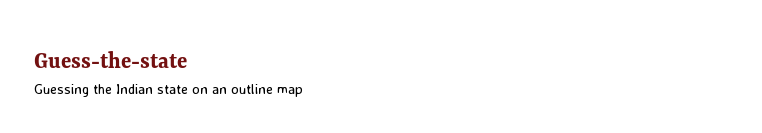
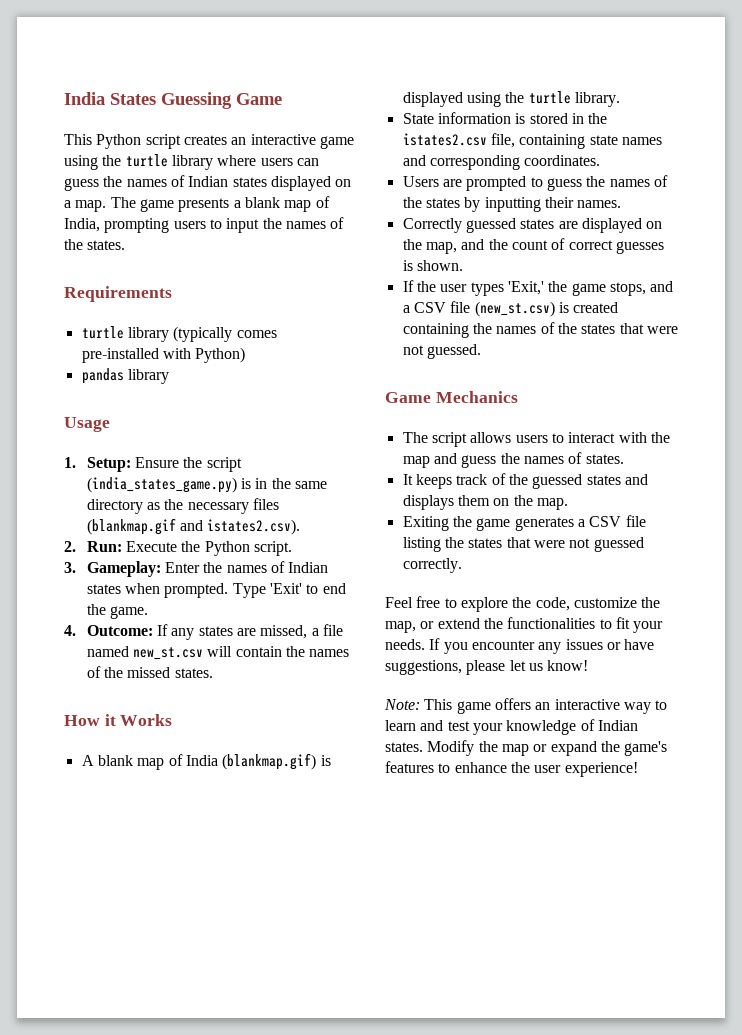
[34,51,187,68] [34,84,303,97] Guess-the-state // Guessing the Indian state on an outline map -> [64,92,282,109] [64,134,354,149] [64,154,319,170] [64,175,352,191] [64,196,330,212] [64,217,345,233] [64,239,126,250] [64,286,172,302] [81,326,277,342] [81,347,246,363] [81,368,169,384] [64,417,110,432] [64,457,242,472] [86,477,328,493] [86,498,280,514] [86,518,301,535] [64,541,293,556] [64,561,329,577] [86,583,346,598] [86,604,149,619] [64,624,343,640] [86,646,350,660] [86,666,213,678] [64,714,173,726] [81,753,331,770] [402,91,620,107] [402,112,608,124] [402,133,662,149] [402,155,601,170] [402,175,668,191] [402,197,622,212] [402,218,663,233] [402,238,664,254] [402,260,463,271] [402,280,674,296] [402,301,619,317] [402,322,678,338] [402,344,481,359] [385,391,518,403] [402,432,670,447] [402,452,624,468] [402,473,648,489] [402,495,568,510] [402,515,646,531] [402,537,644,552] [402,558,462,573] [385,596,661,612] [385,617,664,633] [385,638,655,654] [385,660,589,675] [384,698,668,714] [385,719,638,735] [385,740,668,756] [385,761,638,777] India States Guessing Game // This Python script creates an interactive game using the turtle library where users can guess the names of Indian states displayed on a map. The game presents a blank map of India, prompting users to input the names of the states. // Requirements // turtle library (typically comes pre-installed with Python) // pandas library // Usage // 1. Setup: Ensure the script (india_states_game.py) is in the same directory as the necessary files (blankmap.gif and istates2.csv). // 2. Run: Execute the Python script. // 3. Gameplay: Enter the names of Indian states when prompted. Type 'Exit' to end the game. // 4. Outcome: If any states are missed, a file named new_st.csv will contain the names of the missed states. // How it Works // A blank map of India (blankmap.gif) is displayed using the turtle library. // State information is stored in the istates2.csv file, containing state names and corresponding coordinates. // Users are prompted to guess the names of the states by inputting their names. // Correctly guessed states are displayed on the map, and the count of correct guesses is shown. // If the user types 'Exit,' the game stops, and a CSV file (new_st.csv) is created containing the names of the states that were not guessed. // Game Mechanics // The script allows users to interact with the map and guess the names of states. // It keeps track of the guessed states and displays them on the map. // Exiting the game generates a CSV file listing the states that were not guessed correctly. // Feel free to explore the code, customize the map, or extend the functionalities to fit your needs. If you encounter any issues or have suggestions, please let us know! // Note: This game offers an interactive way to learn and test your knowledge of Indian states. Modify the map or expand the game's features to enhance the user experience!

